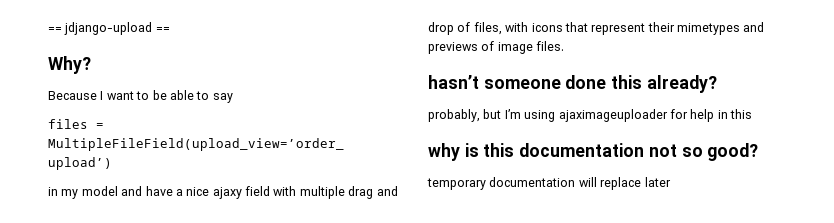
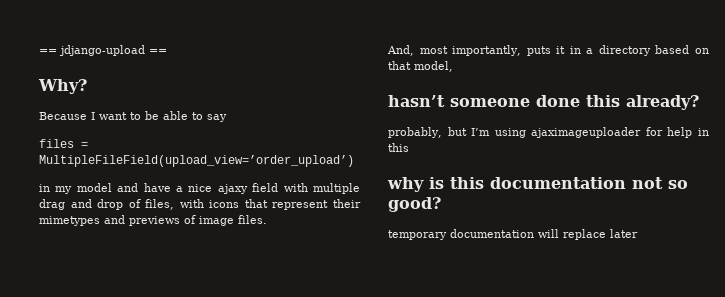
(565, 46) none -> [387,45,709,56] [388,61,453,72] // And, most importantly, puts it in a directory based on that model,

